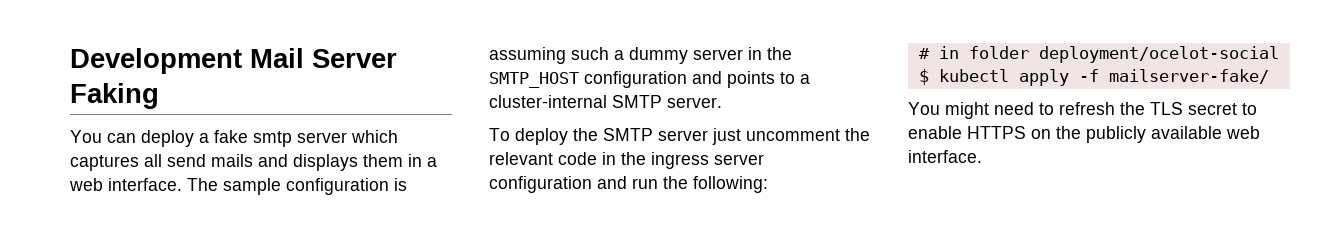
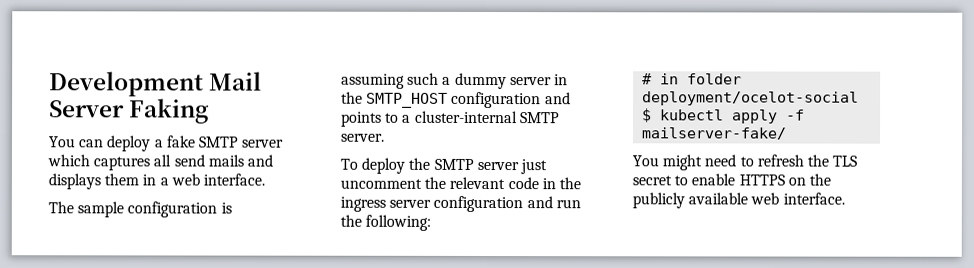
[253,131,292,147] smtp -> [197,136,238,148] SMTP
(182, 184) none -> (265, 179) //

